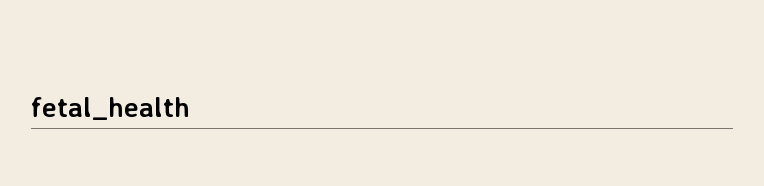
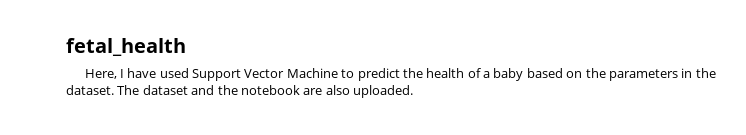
(190, 108) none -> [84,68,716,81] [66,85,413,98] // Here, I have used Support Vector Machine to predict the health of a baby based on the parameters in the dataset. The dataset and the notebook are also uploaded.

